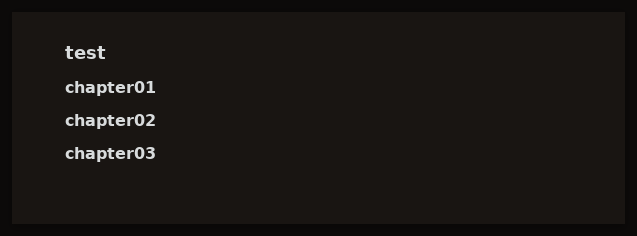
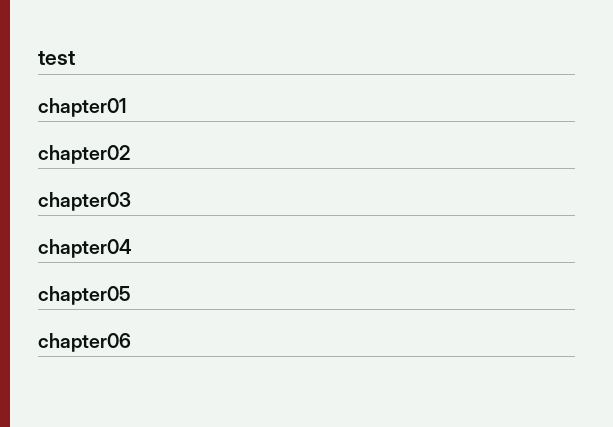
(156, 154) none -> [38,239,132,258] [38,286,131,305] [38,333,131,352] // chapter04 // chapter05 // chapter06

